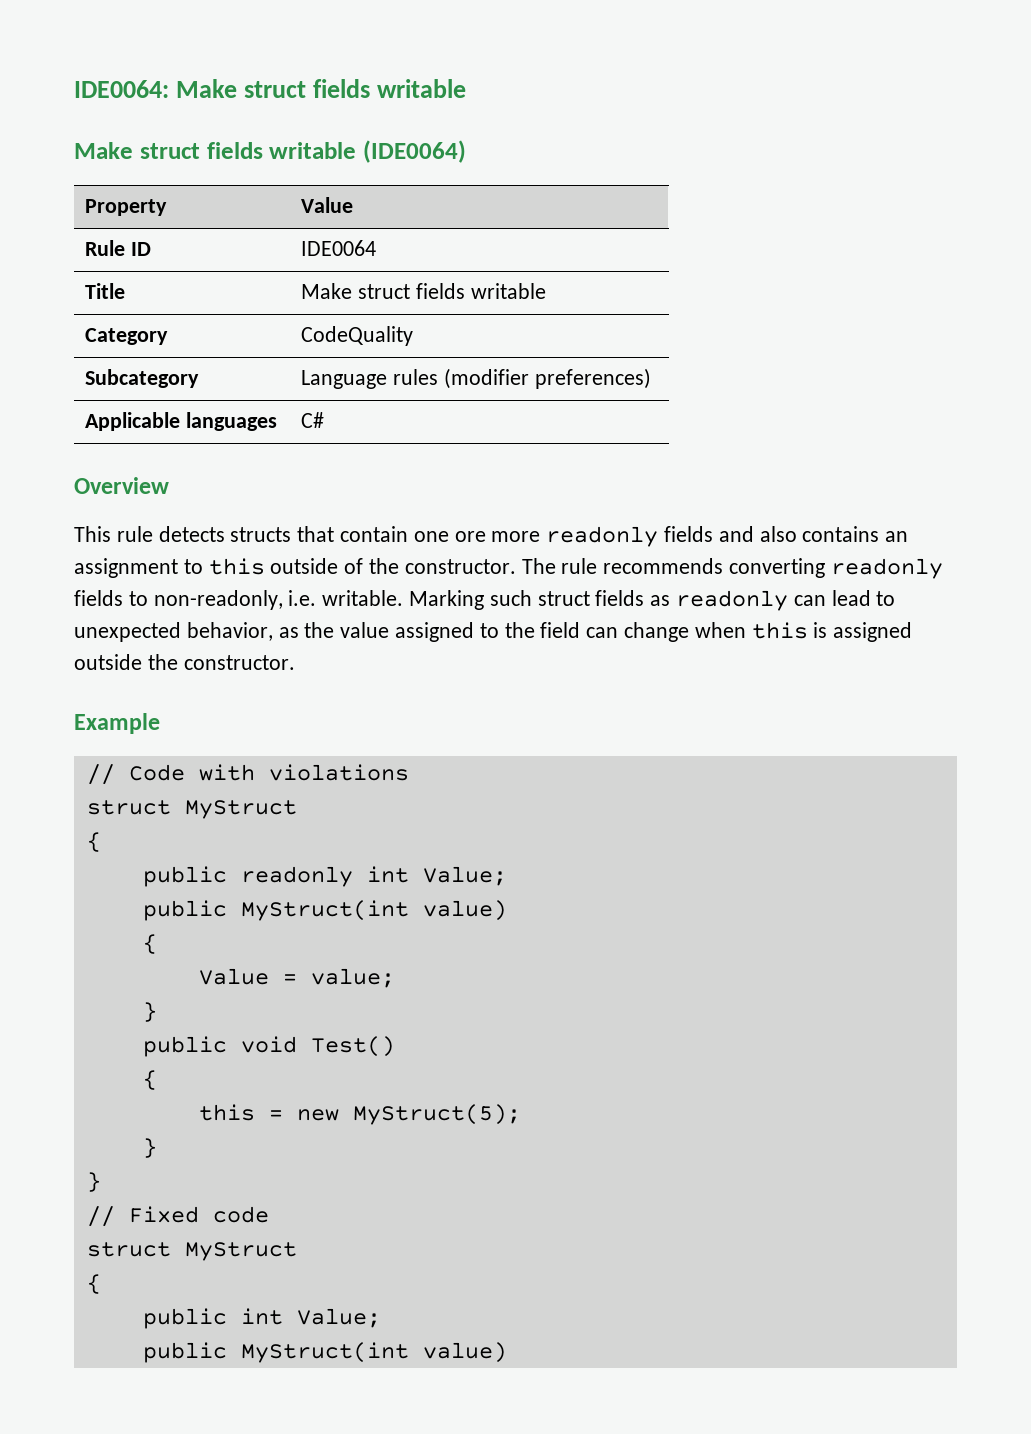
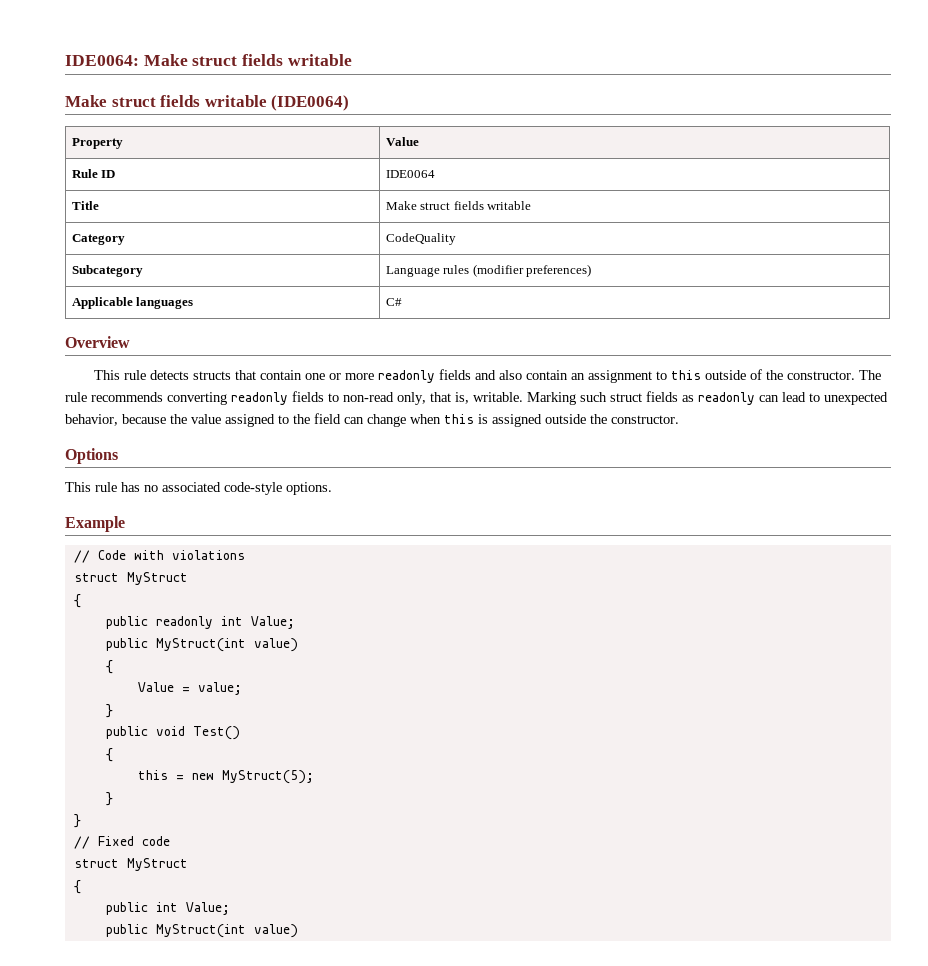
[454,531,486,542] ore -> [328,373,341,380] or
[802,526,880,542] contains -> [525,370,568,380] contain
[153,590,317,610] non-readonly, i.e. -> [343,392,469,405] non-read only, that is,
[278,627,299,638] as -> [122,414,166,424] because
(295, 662) none -> [65,448,118,464] [65,482,332,495] // Options // This rule has no associated code-style options.

